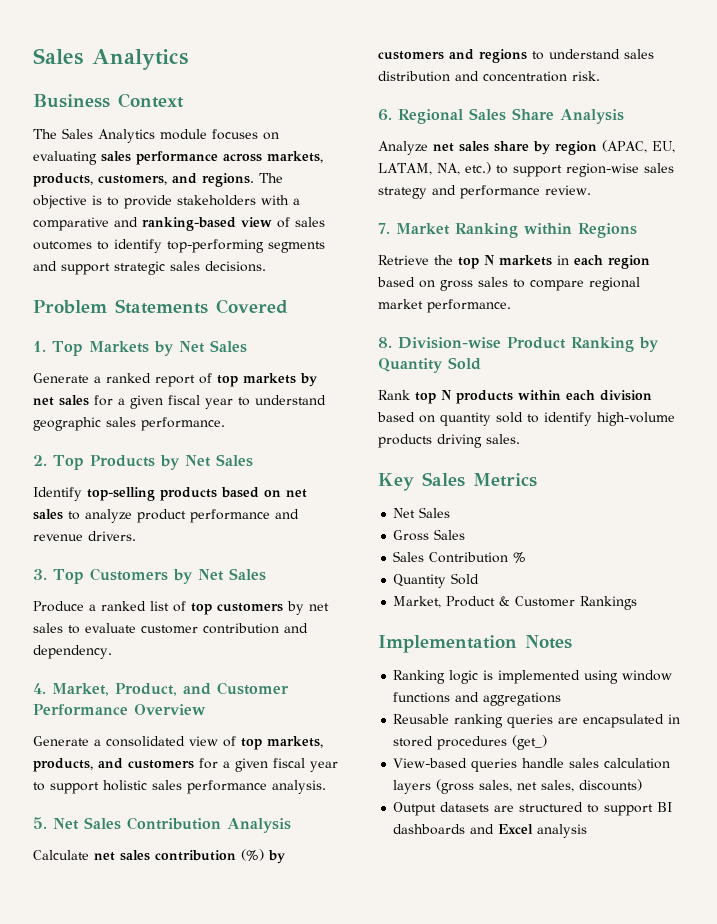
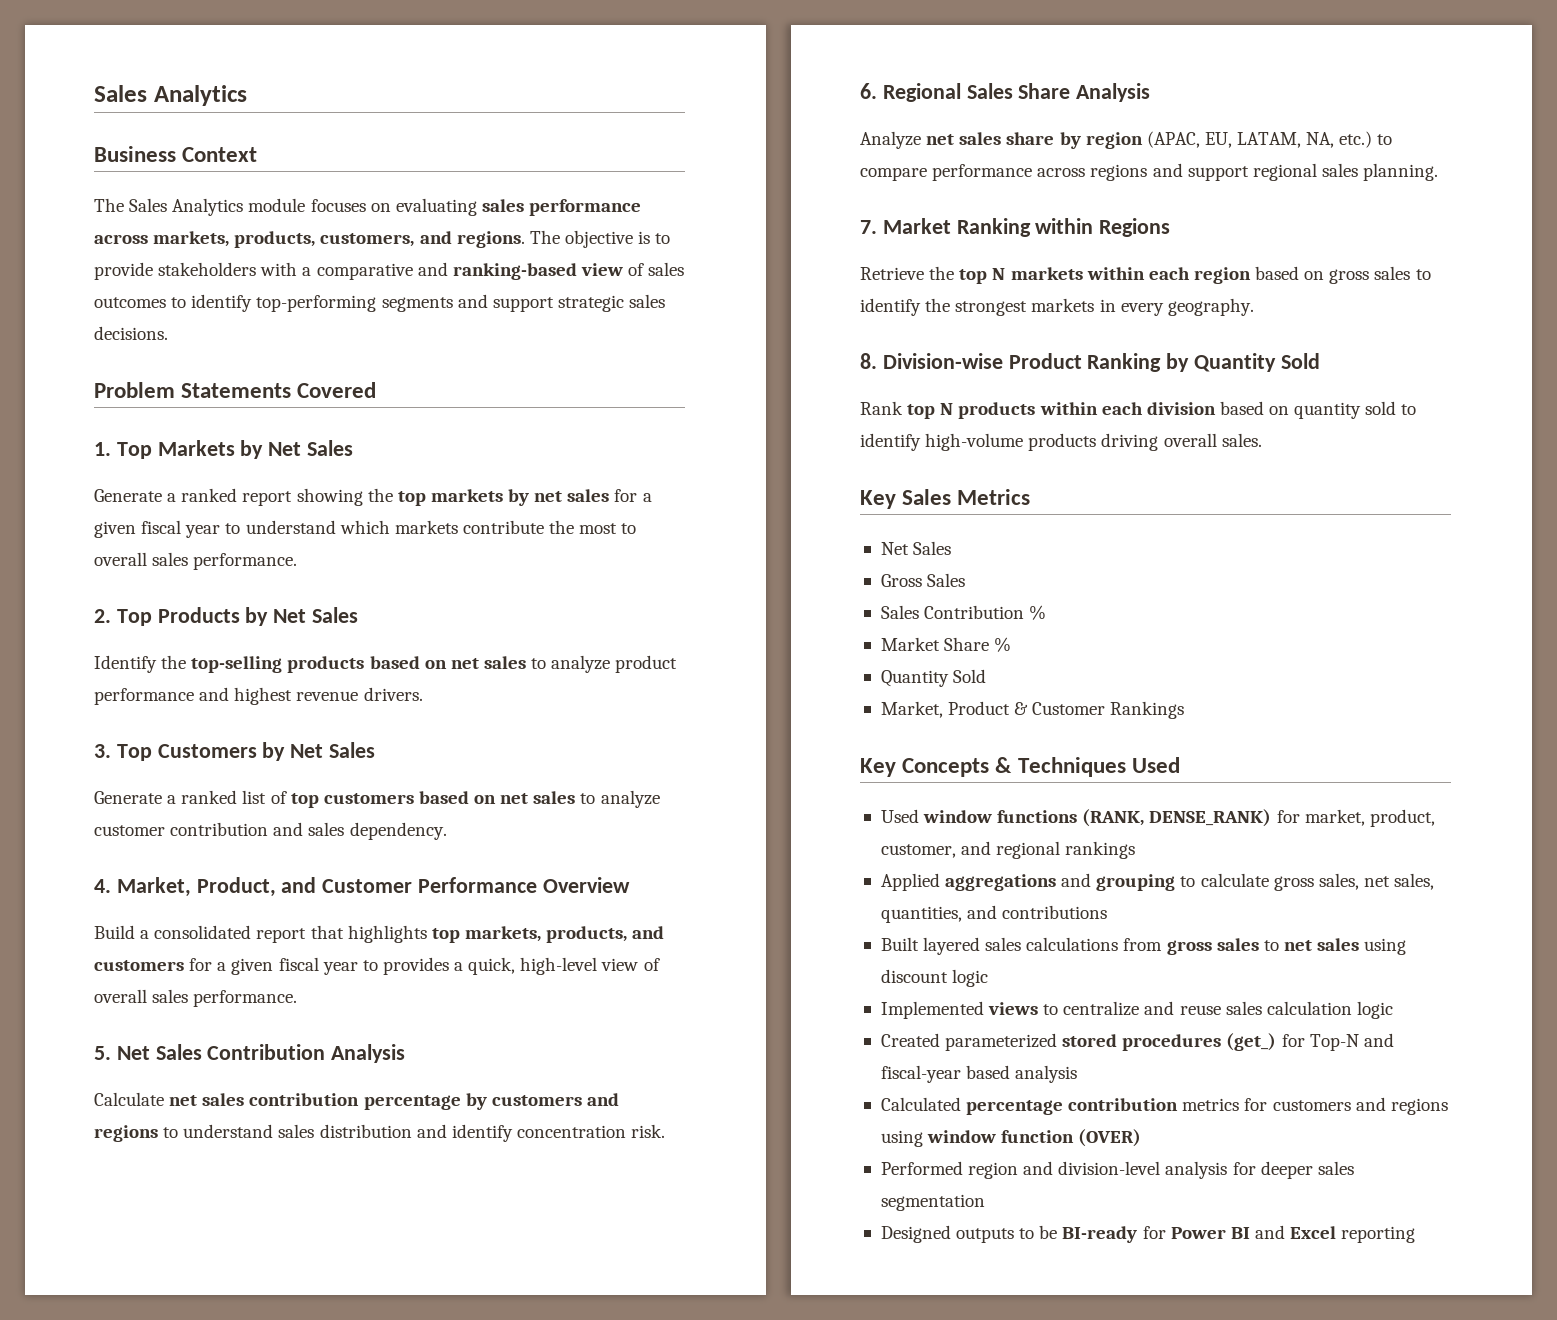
[199,373,212,384] of -> [296,488,393,506] showing the
[33,417,101,431] geographic -> [339,520,637,534] [94,552,147,566] which markets contribute the most to overall
(82, 494) none -> [161,655,187,669] the
(299, 514) none -> [234,687,293,705] highest
[33,601,84,612] Produce -> [94,791,162,804] Generate
[287,601,329,615] [33,623,136,634] by net sales to evaluate -> [418,790,660,808] based on net sales to analyze
(308, 628) none -> [308,822,345,836] sales
[33,736,89,746] Generate -> [94,925,135,939] Build
[189,736,236,747] view of -> [256,925,427,943] report that highlights
[50,780,326,794] support holistic sales performance analysis. -> [382,957,660,975] [94,989,298,1007] provides a quick, high-level view of overall sales performance.
[241,849,264,861] (%) -> [363,1095,461,1110] percentage
(479, 76) none -> [451,1124,513,1142] identify
[513,163,674,177] [378,185,591,199] support region-wise sales strategy and performance review. -> [860,163,1439,181] compare performance across regions and support regional sales planning.
[557,255,569,265] in -> [1086,267,1145,280] within
[530,277,640,291] [378,299,511,313] compare regional market performance. -> [860,298,1254,316] identify the strongest markets in every geography.
(482, 441) none -> [1163,433,1217,447] overall
(527, 557) none -> [880,637,1012,652] // Market Share %
[378,635,572,653] [393,670,673,684] [393,692,562,706] [393,714,681,728] [393,735,548,750] [393,758,671,772] [393,779,643,794] [393,802,673,816] [393,824,466,835] Implementation Notes // Ranking logic is implemented using window functions and aggregations // Reusable ranking queries are encapsulated in stored procedures (get_) // View-based queries handle sales calculation layers (gross sales, net sales, discounts) // Output datasets are structured to support BI dashboards -> [860,757,1180,777] [880,809,1435,827] [880,841,1136,859] [880,873,1435,891] [880,905,1108,923] [880,937,1407,955] [880,969,989,987] [880,1001,1393,1019] [880,1033,1394,1051] [880,1065,1078,1083] [880,1097,1448,1115] [880,1129,1142,1147] [880,1161,1354,1179] [880,1194,985,1211] [880,1225,1250,1243] Key Concepts & Techniques Used // Used window functions (RANK, DENSE_RANK) for market, product, customer, and regional rankings // Applied aggregations and grouping to calculate gross sales, net sales, quantities, and contributions // Built layered sales calculations from gross sales to net sales using discount logic // Implemented views to centralize and reuse sales calculation logic // Created parameterized stored procedures (get_) for Top-N and fiscal-year based analysis // Calculated percentage contribution metrics for customers and regions using window function (OVER) // Performed region and division-level analysis for deeper sales segmentation // Designed outputs to be BI-ready for Power BI
[537,824,588,838] analysis -> [1341,1226,1416,1243] reporting

